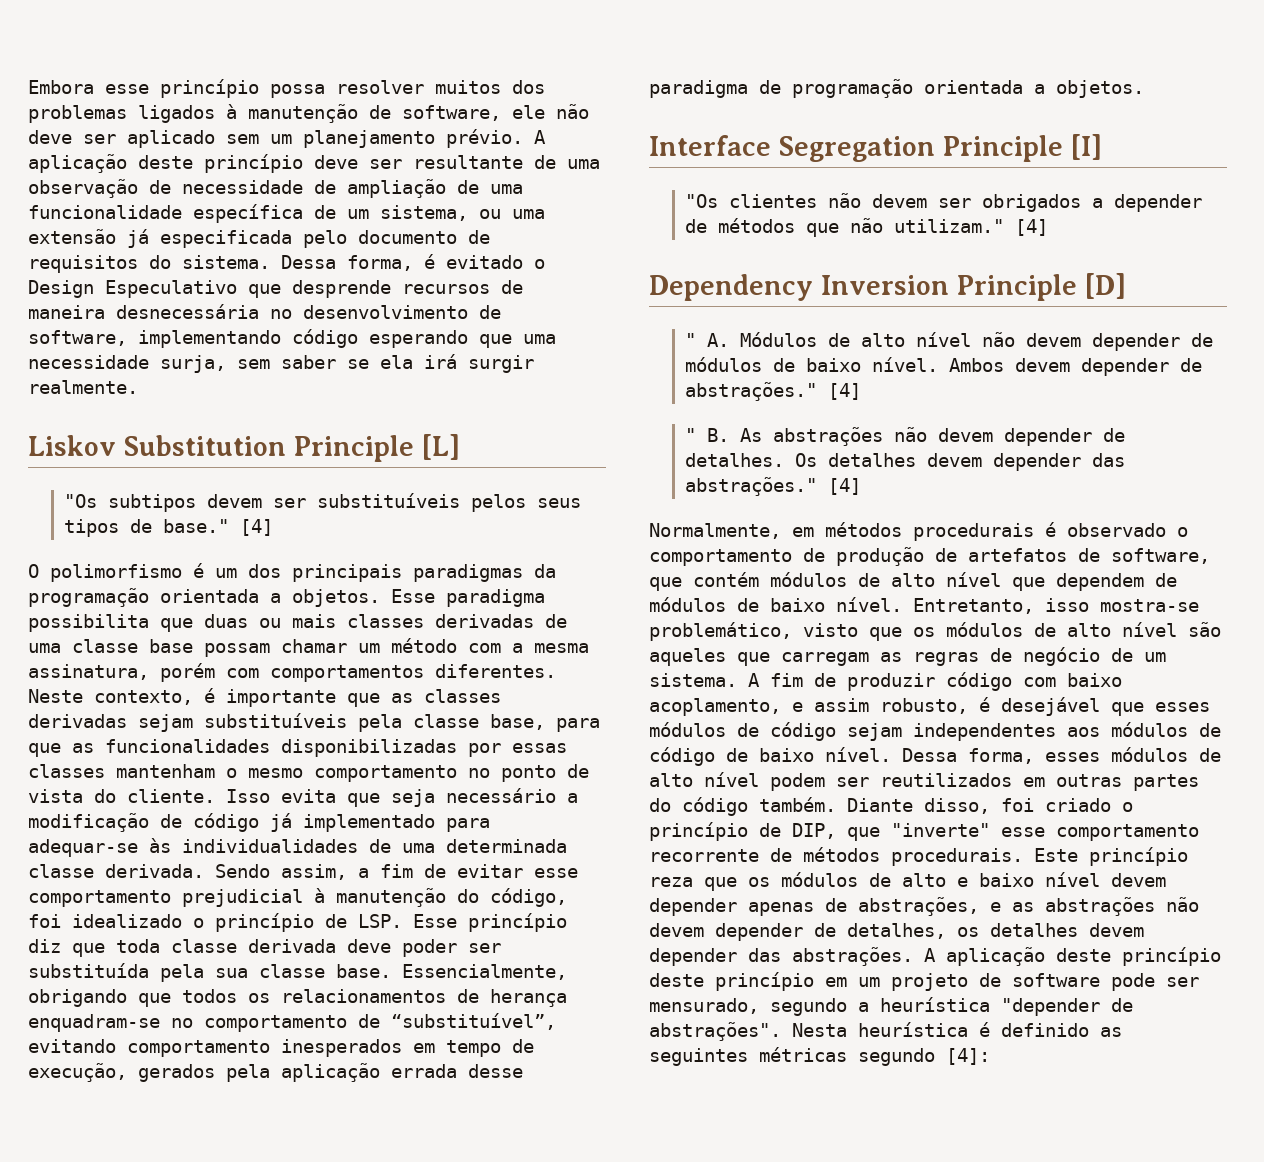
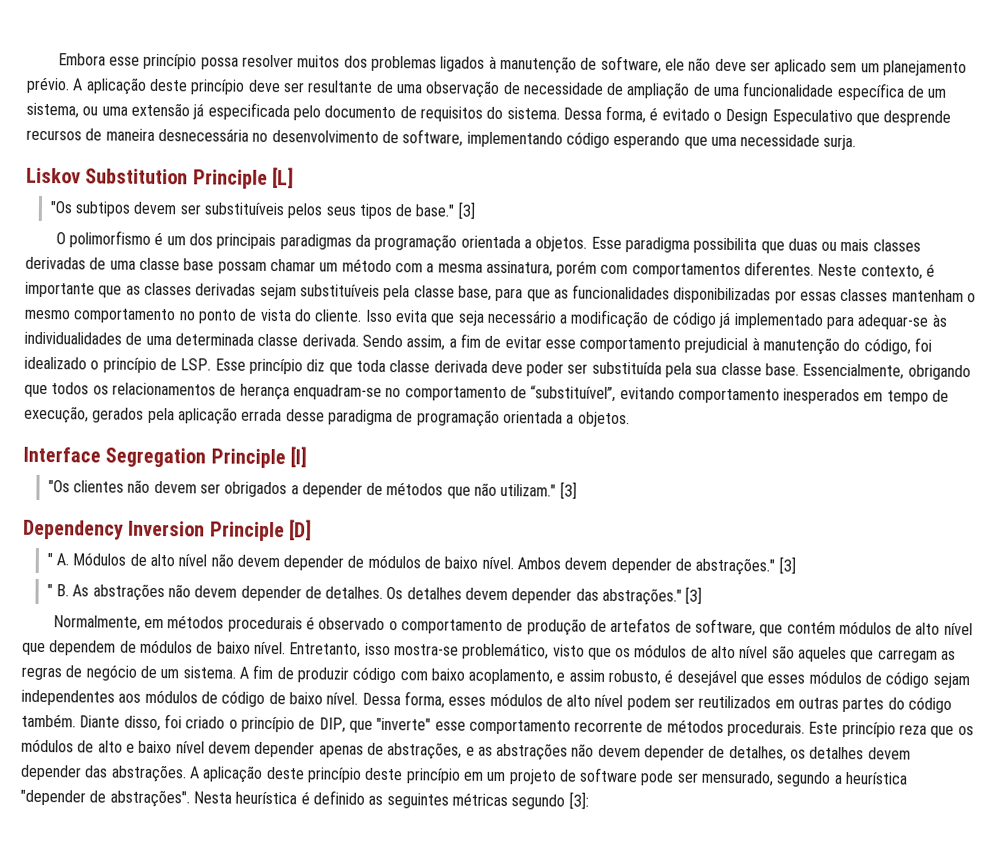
[160,354,534,373] [28,380,138,394] surja, sem saber se ela irá surgir realmente. -> [823,134,857,151] surja.
[240,519,274,536] [4] -> [457,201,476,220] [3]
[1015,219,1049,236] [4] -> [559,481,577,500] [3]
[828,383,862,400] [4] -> [778,556,796,575] [3]
[828,478,862,495] [4] -> [685,586,703,605] [3]
[946,1048,990,1065] [4]: -> [568,791,589,810] [3]:

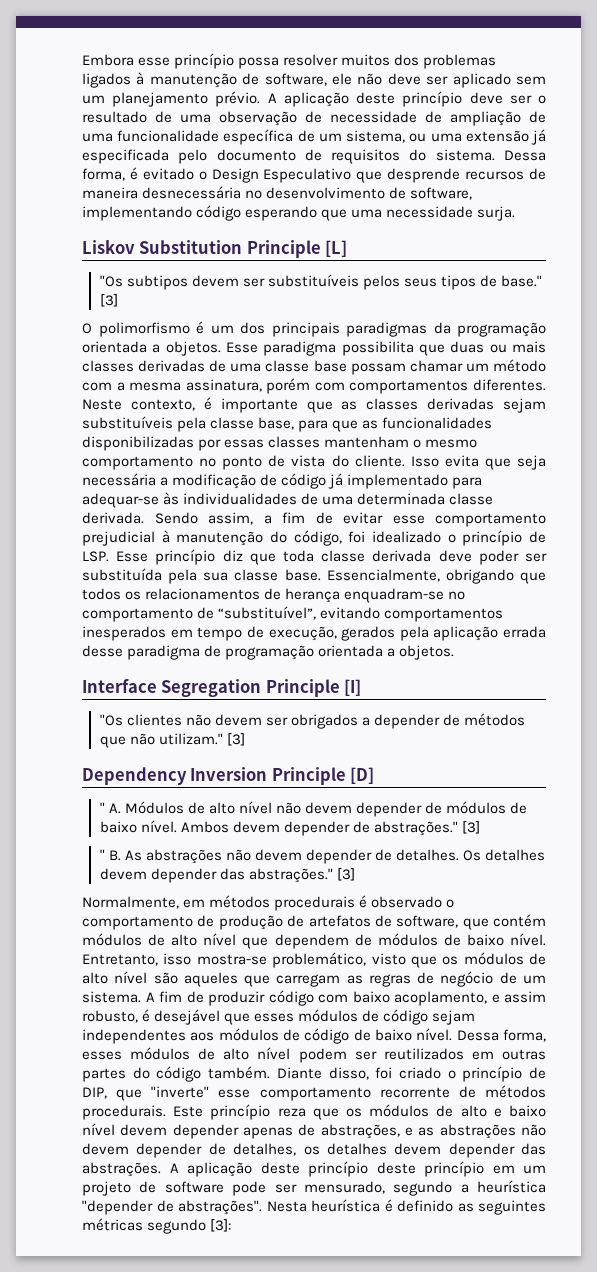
[307,80,374,93] resultante -> [538,95,546,104] [82,111,147,123] o resultado
[486,309,557,324] necessário -> [82,473,156,486] necessária
[677,388,780,404] comportamento -> [384,608,504,622] comportamentos

